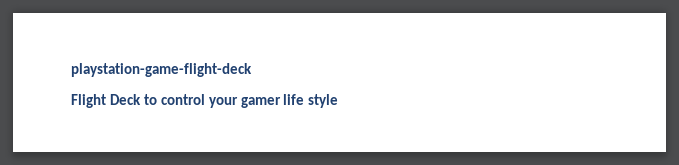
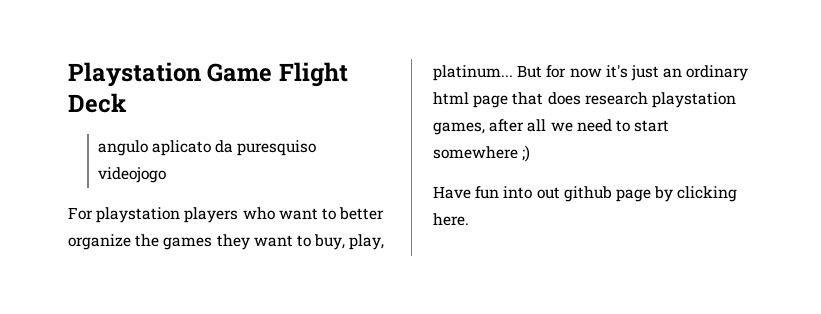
[71,63,252,77] playstation-game-flight-deck // -> [68,62,273,87] Playstation Game
[143,94,339,108] to control your gamer life style -> [97,140,317,156] [97,167,166,183] [68,207,385,223] [68,234,385,250] [433,65,749,81] [433,92,736,108] [433,119,670,135] [433,145,531,162] [433,186,738,202] [433,213,469,226] // angulo aplicato da puresquiso videojogo // For playstation players who want to better organize the games they want to buy, play, platinum... But for now it's just an ordinary html page that does research playstation games, after all we need to start somewhere ;) // Have fun into out github page by clicking here.

